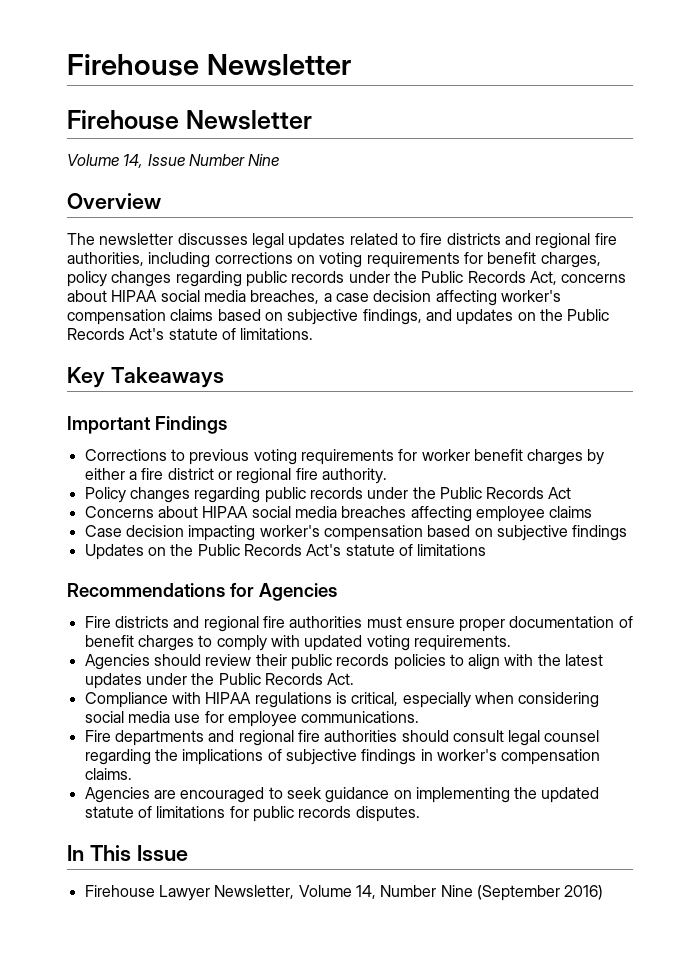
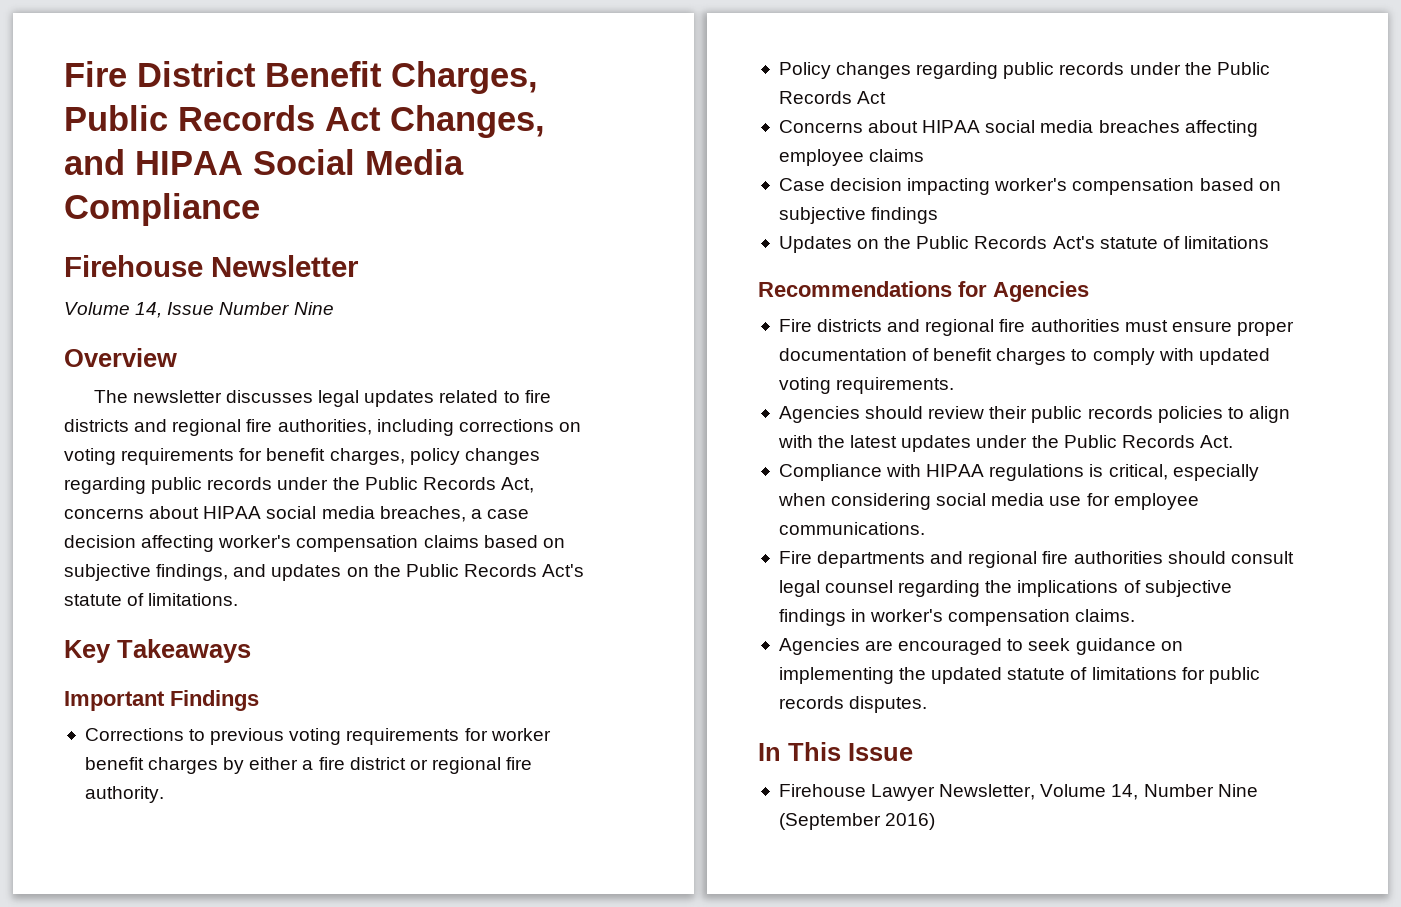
[67,54,351,76] Firehouse Newsletter -> [64,61,538,94] [64,105,545,138] [64,149,464,175] [64,193,260,226] Fire District Benefit Charges, Public Records Act Changes, and HIPAA Social Media Compliance

